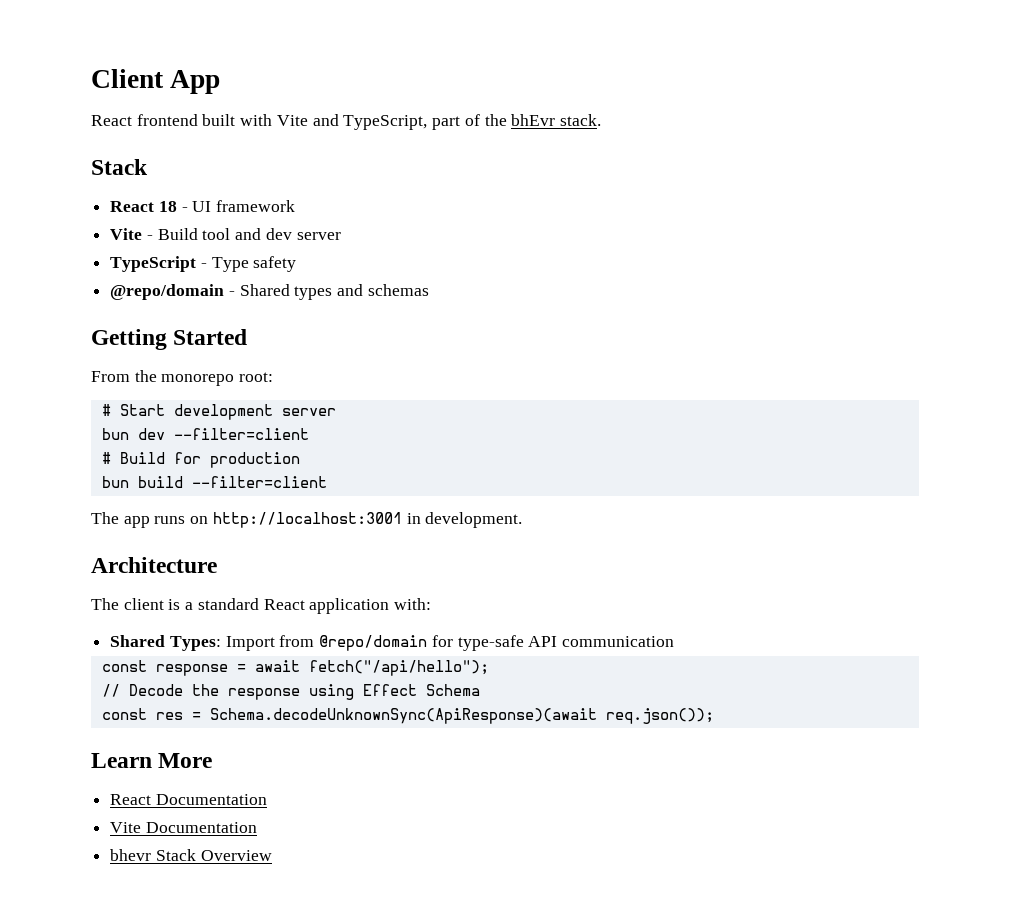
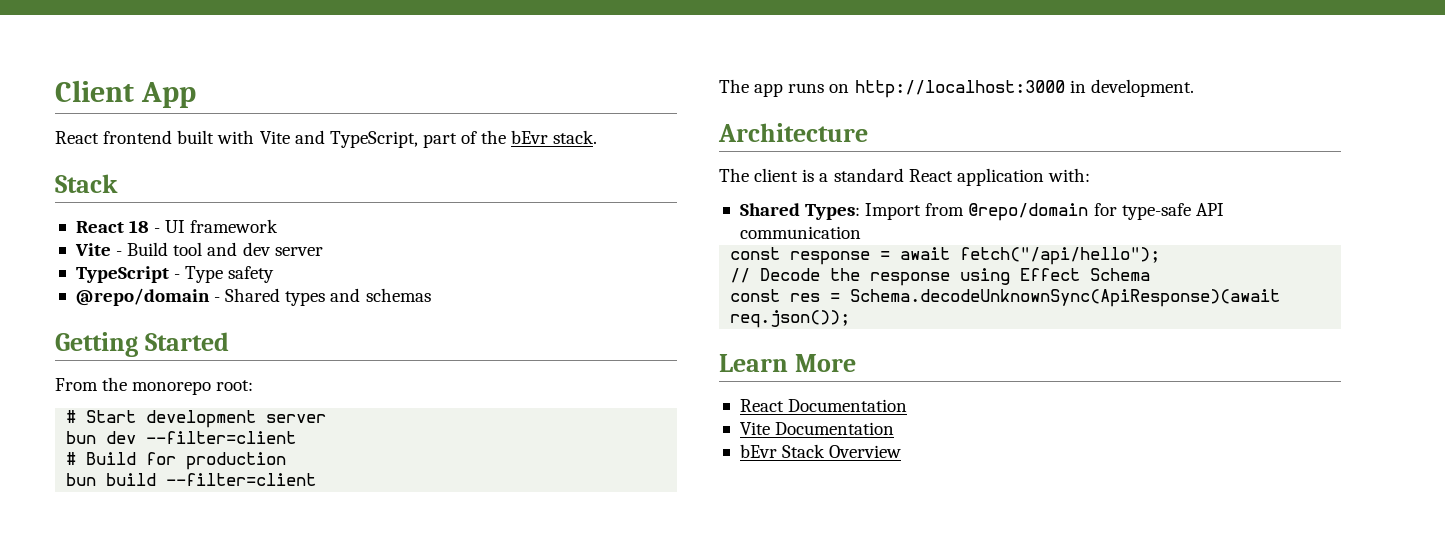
[511,114,556,126] bhEvr -> [511,130,549,144] bEvr
[212,512,402,528] http://localhost:3001 -> [854,80,1065,98] http://localhost:3000
[110,849,152,861] bhevr -> [739,444,777,458] bEvr

